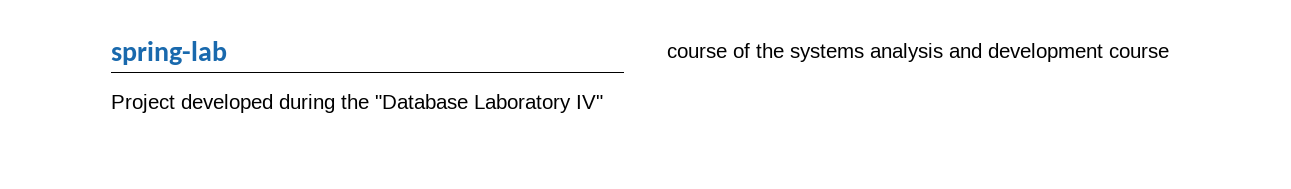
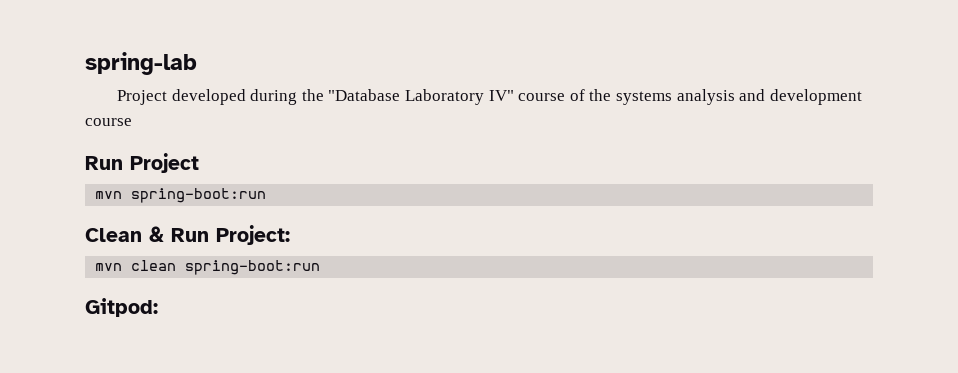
(1169, 52) none -> [85,153,199,173] [95,188,267,203] [85,225,290,245] [95,260,321,275] [85,298,158,317] // Run Project // mvn spring-boot:run // Clean & Run Project: // mvn clean spring-boot:run // Gitpod:

